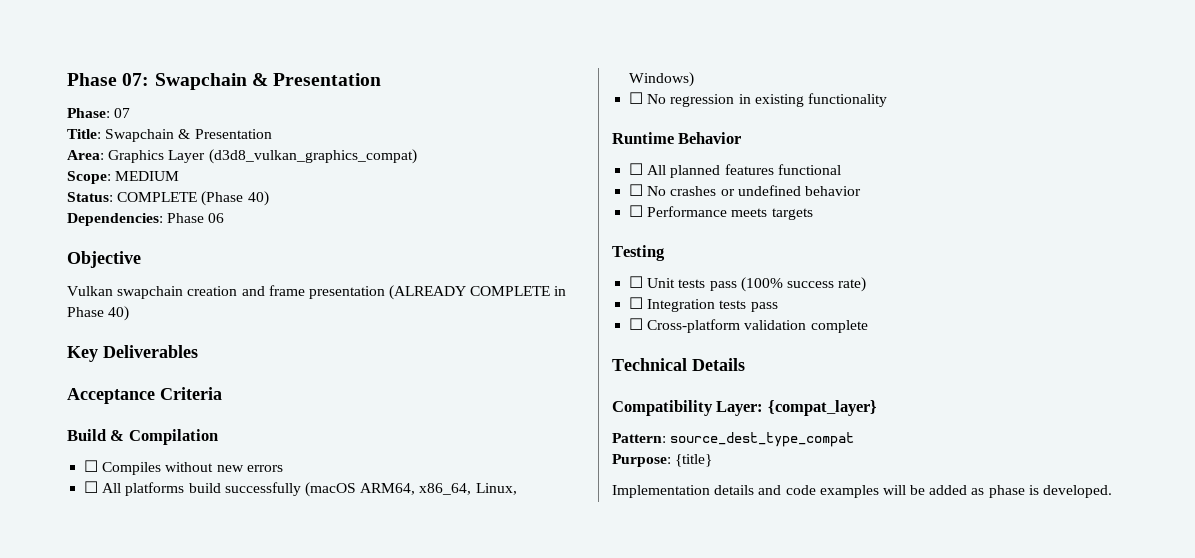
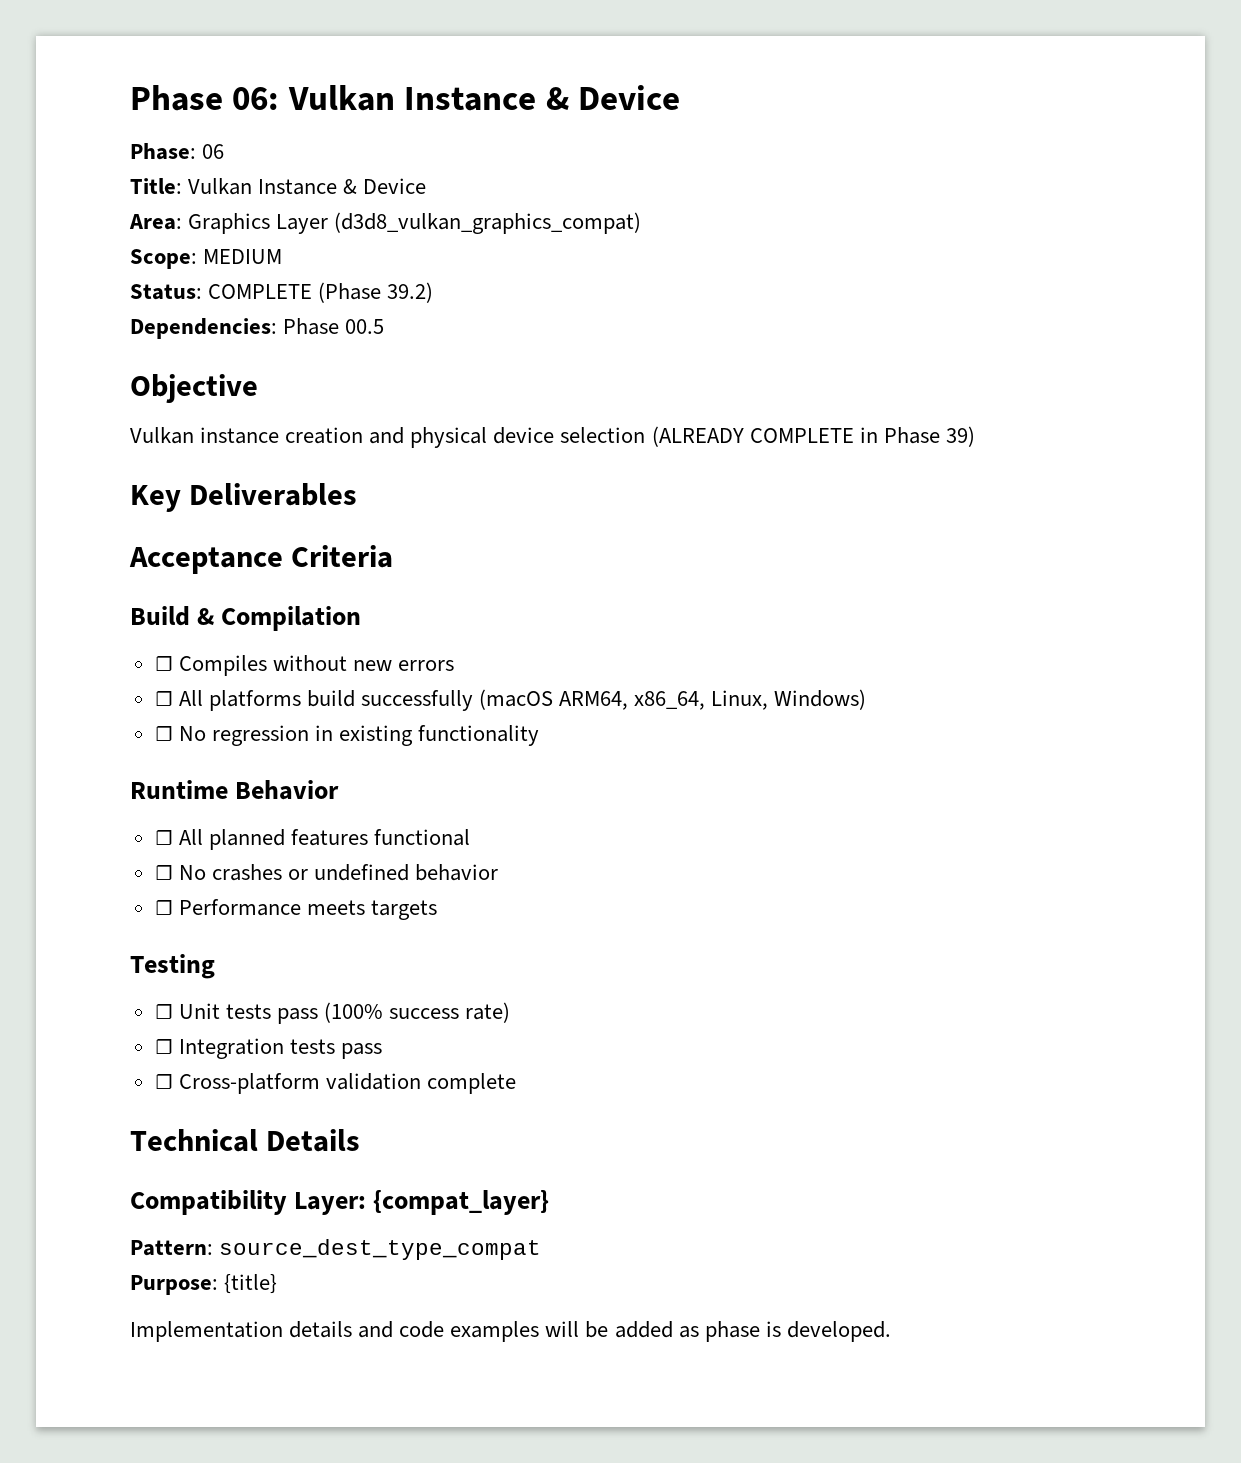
[67,73,382,90] Phase 07: Swapchain & Presentation -> [130,85,681,111] Phase 06: Vulkan Instance & Device
[114,108,131,118] 07 -> [202,144,225,159] 06
[105,129,272,142] Swapchain & Presentation -> [188,178,427,195] Vulkan Instance & Device
[247,191,269,206] 40) -> [387,282,434,303] 39.2)
[208,213,225,223] 06 -> [345,319,385,334] 00.5
[117,286,184,299] swapchain -> [200,427,280,444] instance
[268,285,385,299] frame presentation -> [410,427,646,448] physical device selection
[108,306,130,321] 40) -> [945,426,975,447] 39)

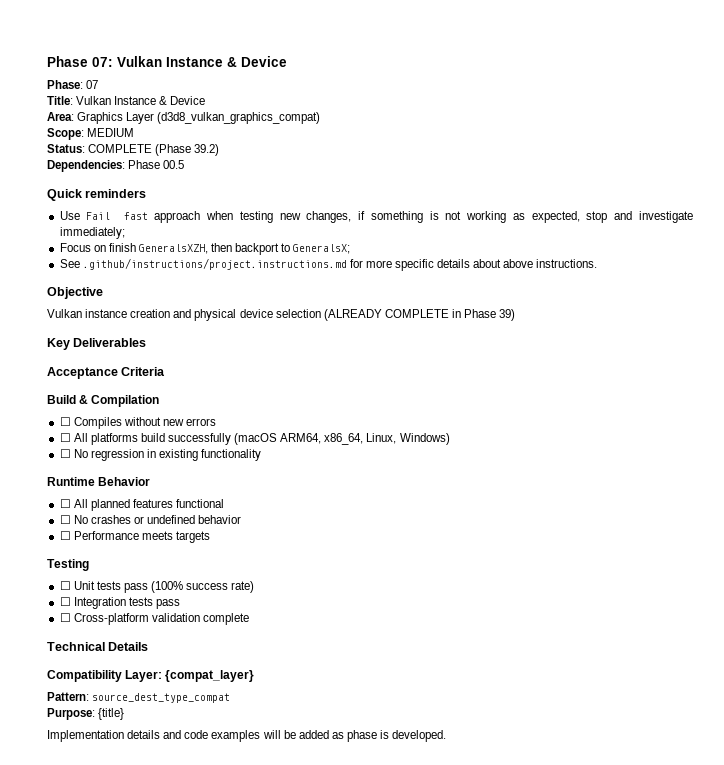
[130,85,280,111] Phase 06: -> [47,56,113,67] Phase 07:
[202,144,225,159] 06 -> [86,80,99,89] 07
(385, 326) none -> [47,189,147,201] [59,211,693,223] [59,227,125,239] [59,243,351,255] [59,258,598,271] // Quick reminders // Use Fail fast approach when testing new changes, if something is not working as expected, stop and investigate immediately; // Focus on finish GeneralsXZH, then backport to GeneralsX; // See .github/instructions/project.instructions.md for more specific details about above instructions.

